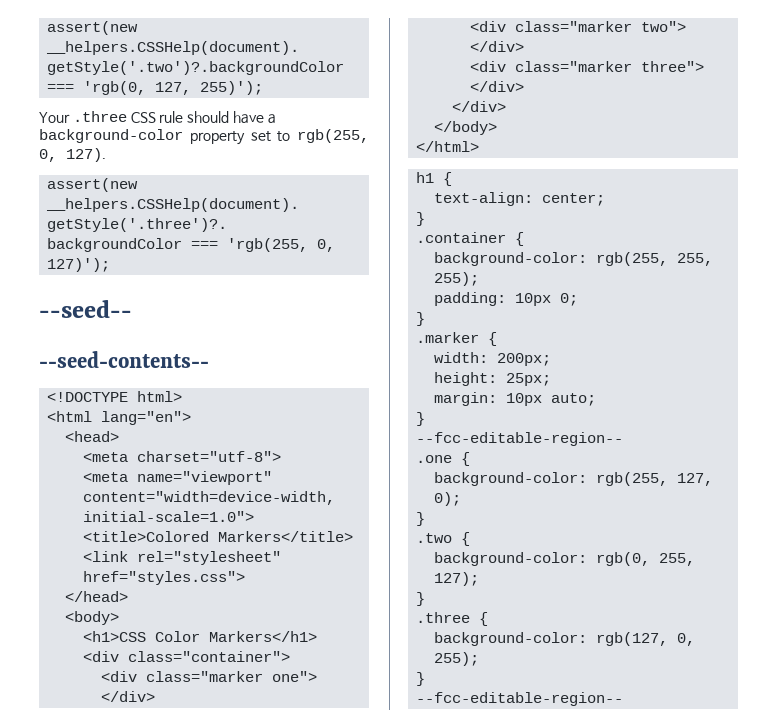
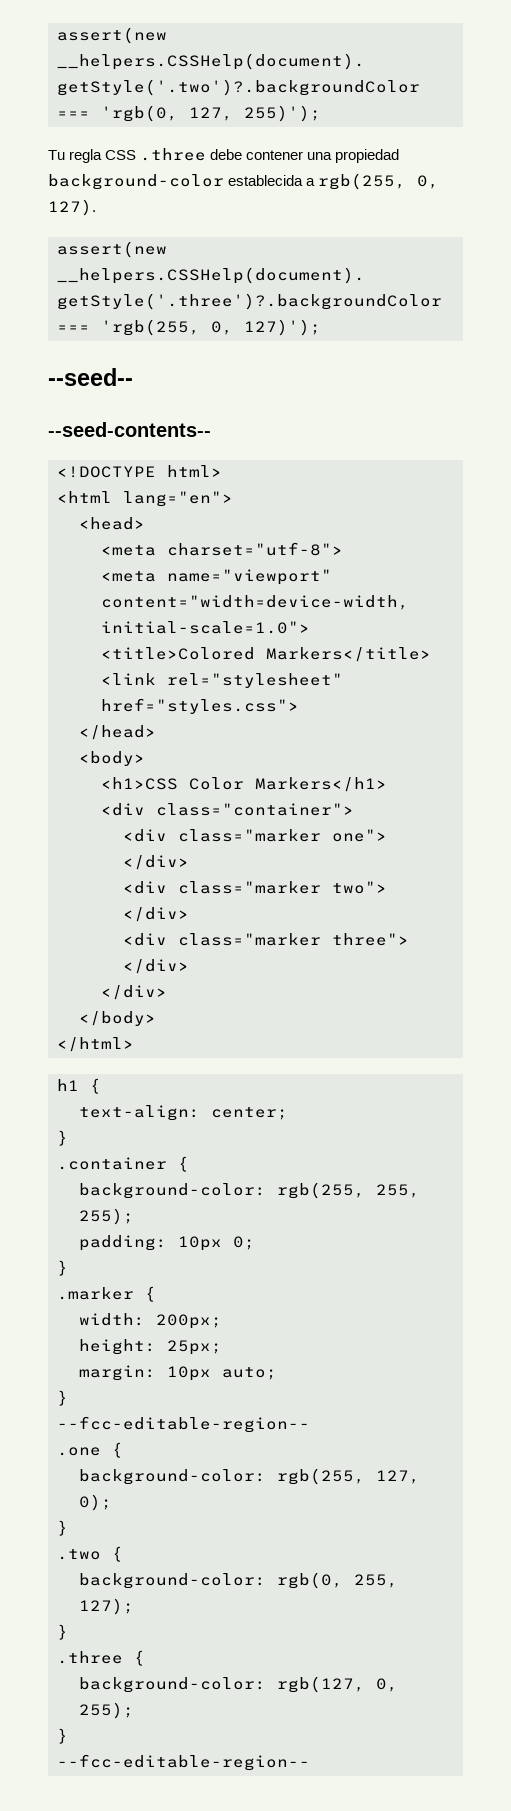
[39,111,276,124] [39,129,291,145] Your .three CSS rule should have a background-color property set to -> [48,148,400,163] [48,174,316,190] Tu regla CSS .three debe contener una propiedad background-color establecida a

